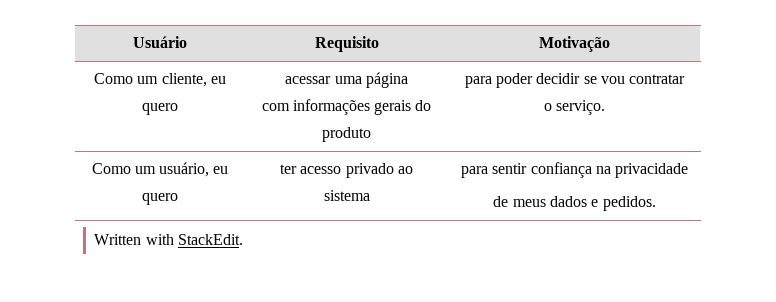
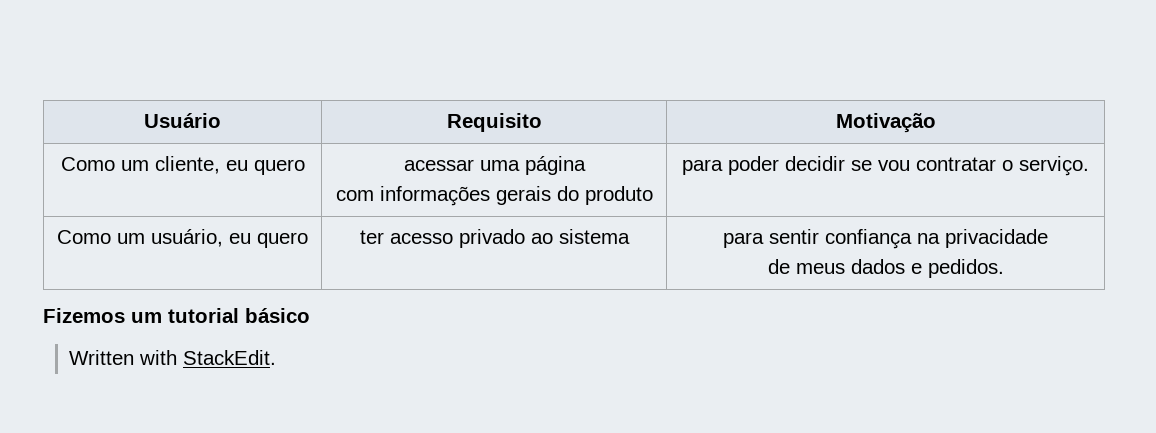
(656, 203) none -> [43,308,310,323] // Fizemos um tutorial básico

